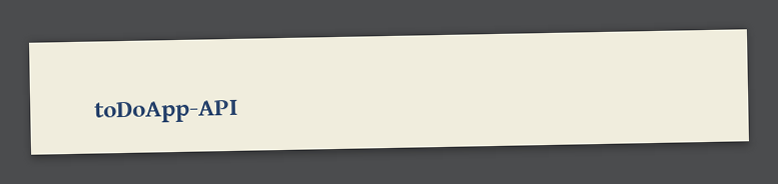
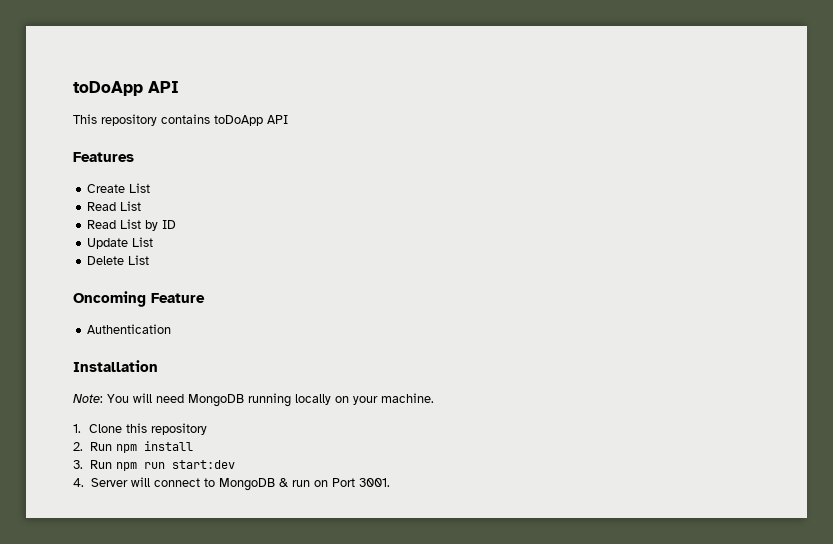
[94,99,238,124] toDoApp-API -> [73,81,179,96] [73,114,288,126] [73,152,134,162] [87,183,151,193] [87,201,142,211] [87,219,177,231] [87,237,154,249] [87,255,150,265] [73,291,205,307] [87,324,172,334] [73,360,158,372] [73,393,434,407] [73,423,207,435] [73,441,193,453] [73,460,235,471] [73,477,390,491] toDoApp API // This repository contains toDoApp API // Features // Create List // Read List // Read List by ID // Update List // Delete List // Oncoming Feature // Authentication // Installation // Note: You will need MongoDB running locally on your machine. // 1. Clone this repository // 2. Run npm install // 3. Run npm run start:dev // 4. Server will connect to MongoDB & run on Port 3001.

